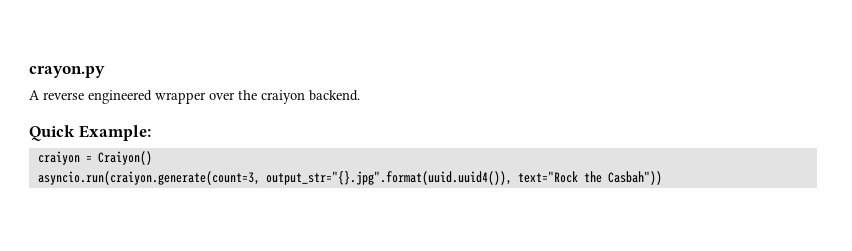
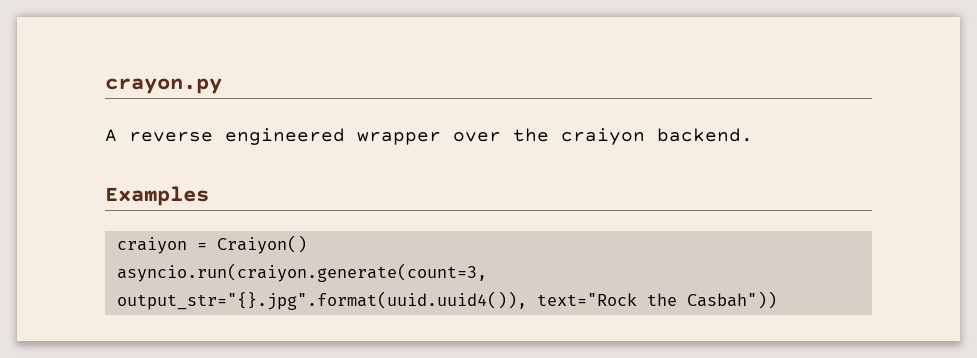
[29,125,151,141] Quick Example: -> [105,186,209,206] Examples

